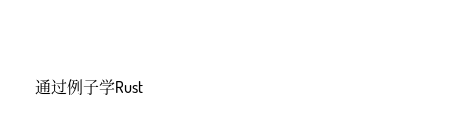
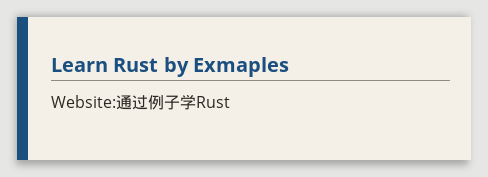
(35, 87) none -> [51,57,290,77] [51,95,116,108] Learn Rust by Exmaples // Website:

